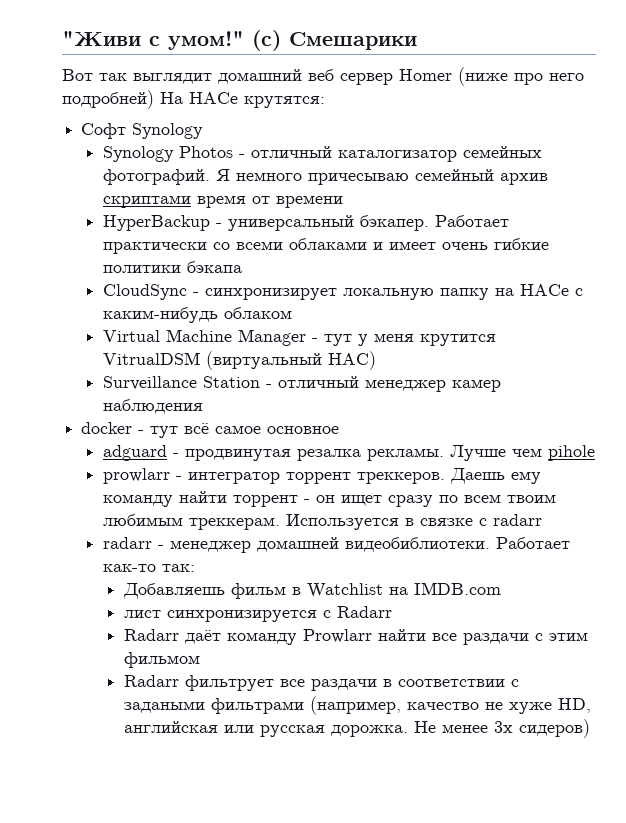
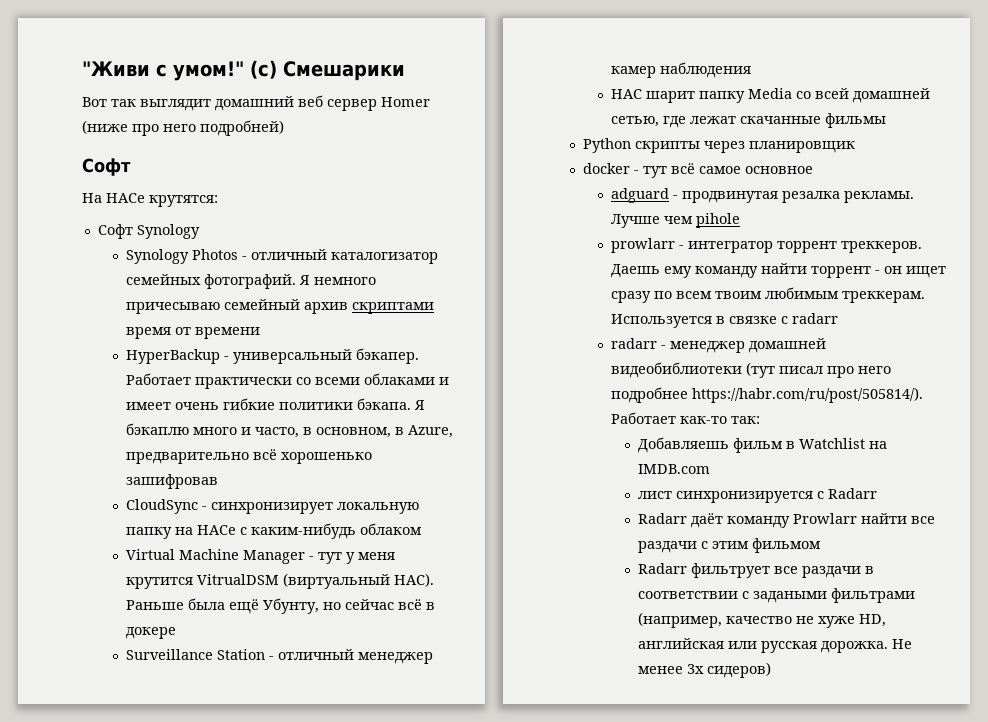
(154, 99) none -> [82,158,131,176] // Софт //
[186,261,242,273] бэкапа -> [356,398,425,410] [125,423,453,438] [125,449,372,464] [125,474,218,489] бэкапа. Я бэкаплю много и часто, в основном, в Azure, предварительно всё хорошенько зашифровав
[327,351,376,370] НАС) -> [393,573,434,587] [125,598,435,614] [125,627,176,639] НАС). Раньше была ещё Убунту, но сейчас всё в докере
(203, 406) none -> [610,88,930,103] [610,113,886,128] [582,138,855,153] // НАС шарит папку Media со всей домашней сетью, где лежат скачанные фильмы // Python скрипты через планировщик
[344,537,490,552] видеобиблиотеки. -> [610,362,891,378] [610,387,923,403] видеобиблиотеки (тут писал про него подробнее https://habr.com/ru/post/505814/).

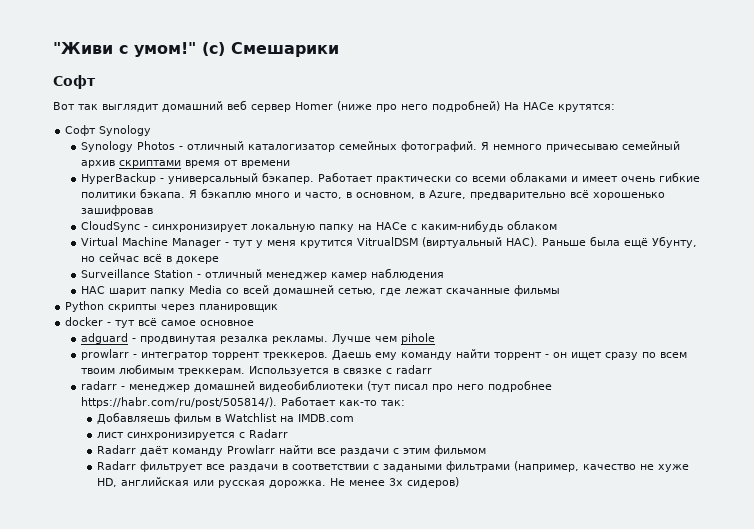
(405, 71) none -> [53,75,96,89] // Софт
[82,158,131,176] // Софт // -> (500, 106) none

